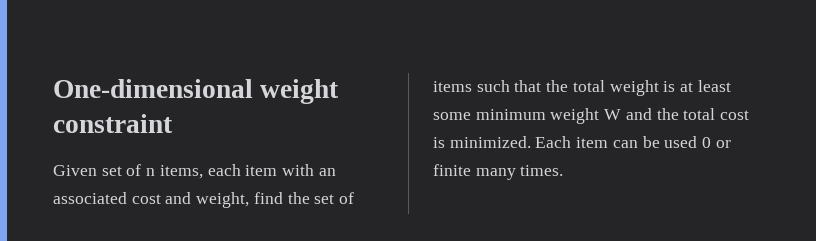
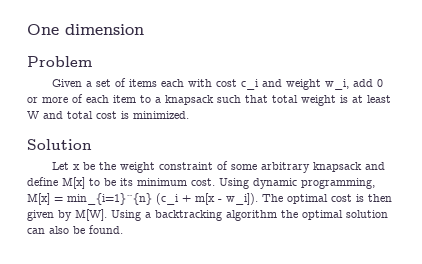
[53,79,340,104] [53,114,173,133] [53,164,336,179] [53,192,355,208] [433,81,472,92] One-dimensional weight constraint // Given set of n items, each item with an associated cost and weight, find the set of items -> [27,24,144,35] [27,56,92,67] [52,78,384,90] [27,94,214,105] One dimension // Problem // Given a set of items each with cost c_i and weight w_i, add 0 or more of each item to a knapsack
[546,80,569,92] the -> (268, 99) none
[433,108,600,124] some minimum weight -> (391, 99) none
[656,108,679,120] the -> (63, 115) none
[535,136,731,148] [433,164,564,180] Each item can be used 0 or finite many times. -> [27,139,92,150] [52,161,386,173] [27,177,375,189] [27,193,392,205] [27,209,388,221] [27,225,123,234] // Solution // Let x be the weight constraint of some arbitrary knapsack and define M[x] to be its minimum cost. Using dynamic programming, M[x] = min_{i=1}^{n} (c_i + m[x - w_i]). The optimal cost is then given by M[W]. Using a backtracking algorithm the optimal solution can also be found.

